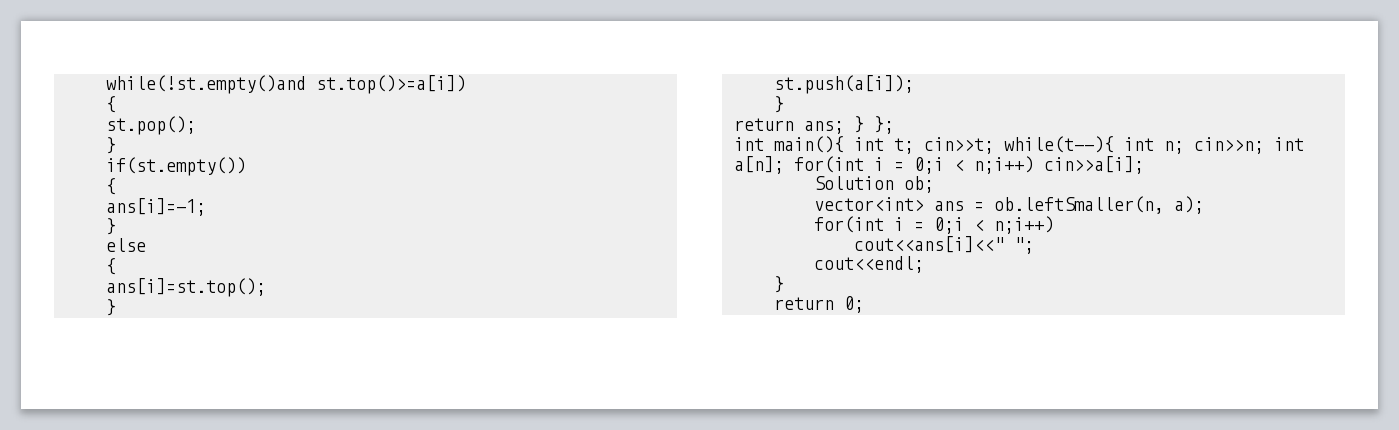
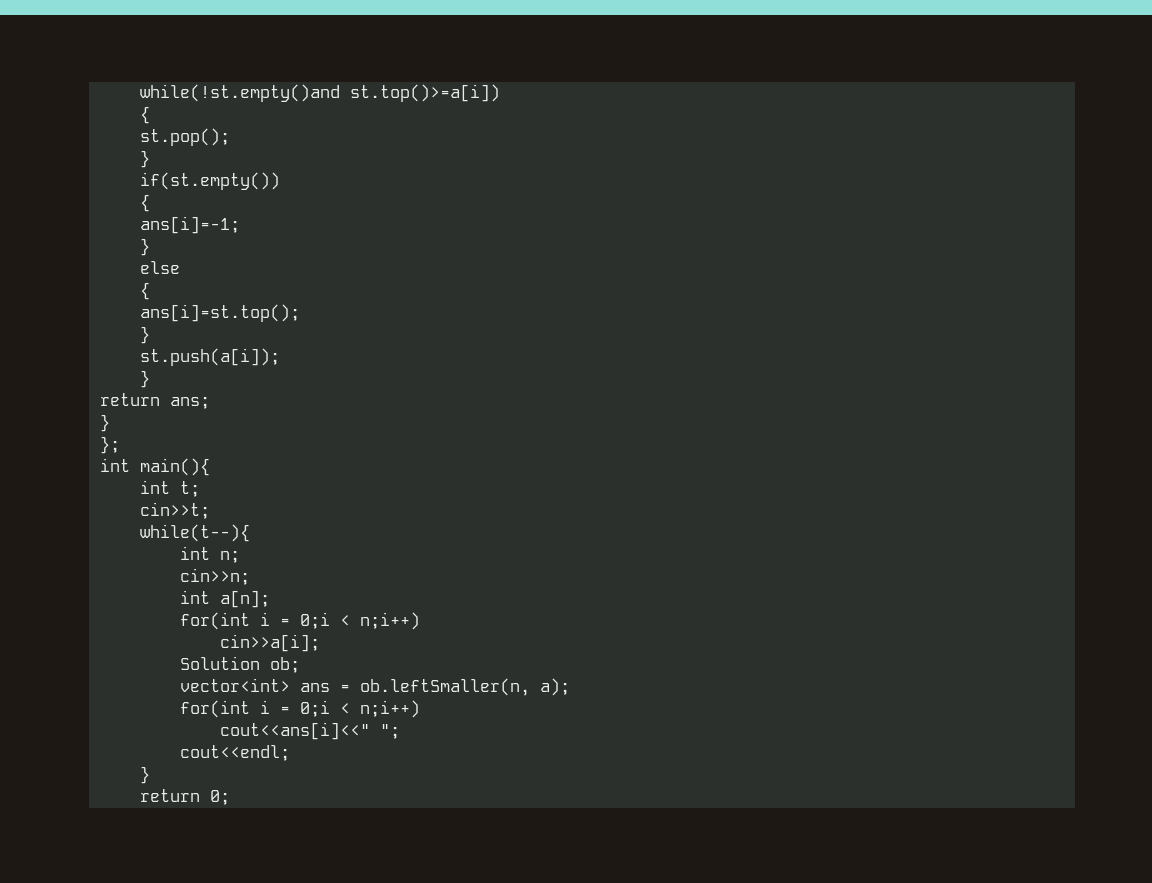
[853,116,864,133] } -> [99,414,110,432] // } //
(844, 144) none -> (210, 467) //
(914, 146) none -> (200, 489) //
(994, 145) none -> (210, 510) //
(1114, 144) none -> (250, 533) //
(1184, 147) none -> (240, 557) //
(1264, 145) none -> (250, 576) //
[793,156,1034,174] for(int i = 0;i < n;i++) -> [179,612,420,630] // for(int i = 0;i < n;i++) //

